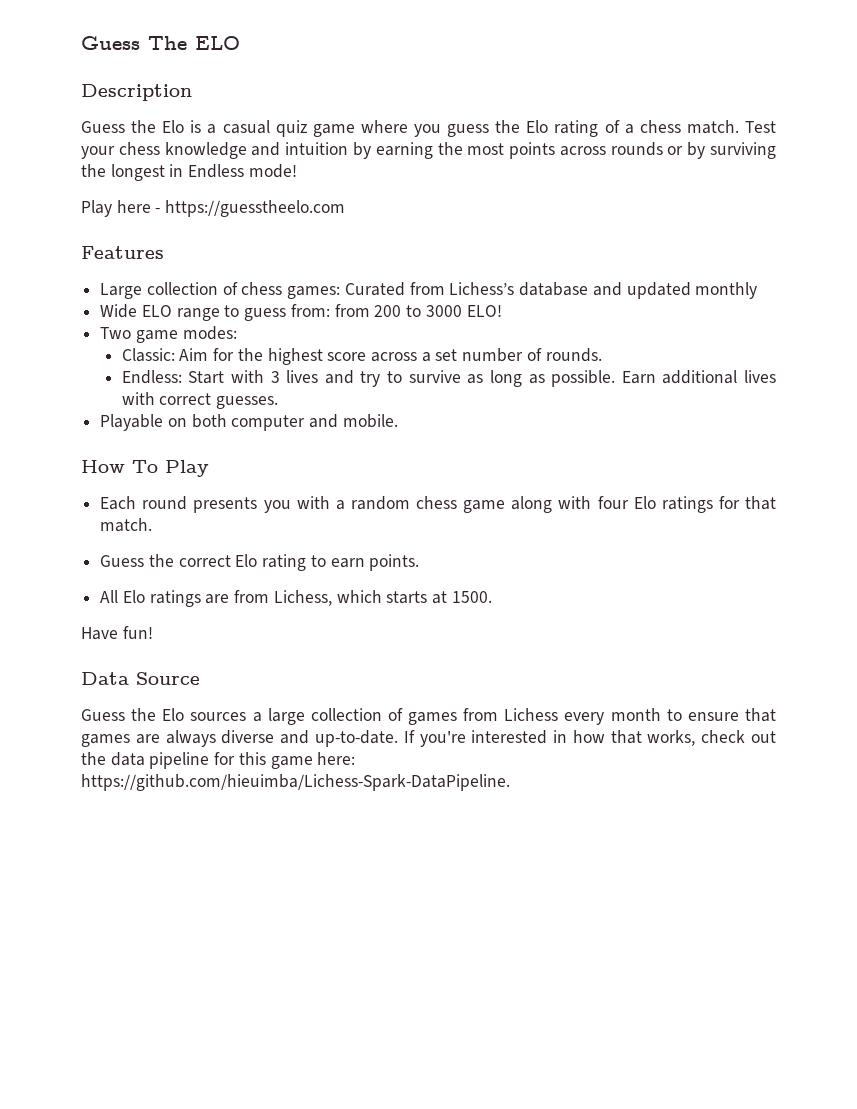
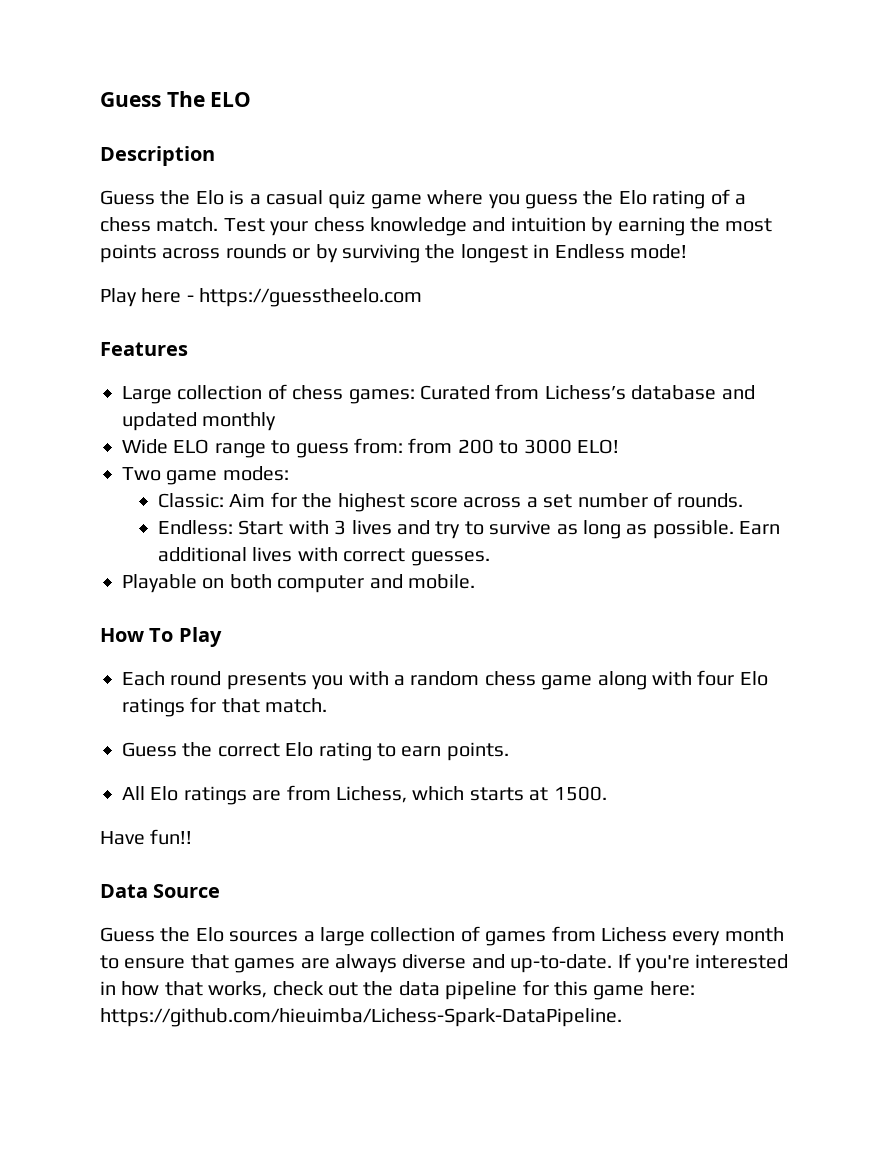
[122,626,153,639] fun! -> [150,829,193,845] fun!!

